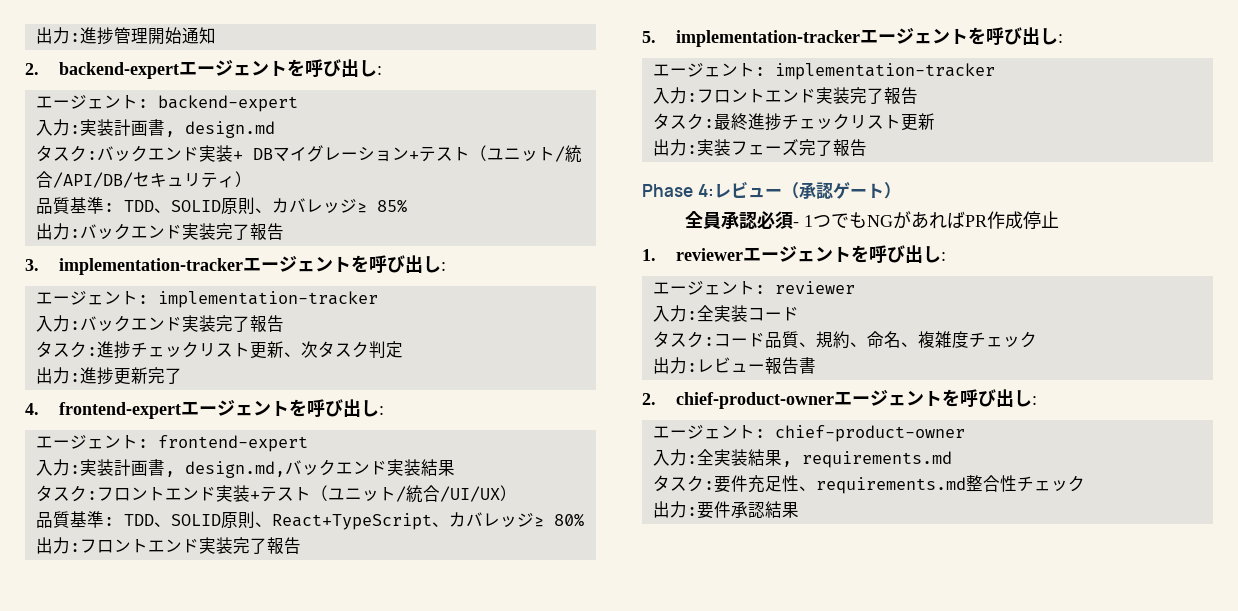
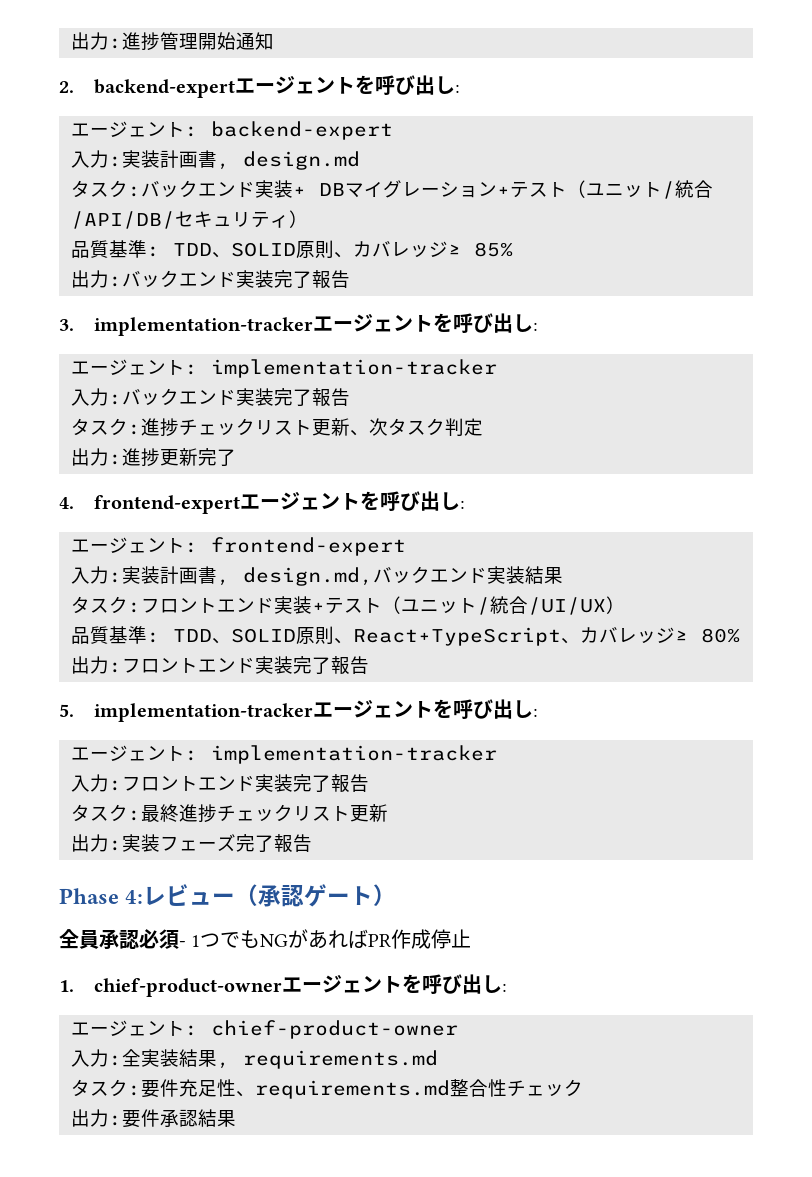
[675,245,946,263] [652,281,855,295] [652,305,799,322] [652,331,1037,349] [652,357,816,374] [642,393,656,405] reviewerエージェントを呼び出し: // エージェント: reviewer // 入力:全実装コード // タスク:コード品質、規約、命名、複雑度チェック // 出力:レビュー報告書 // 2. -> (74, 986) none

